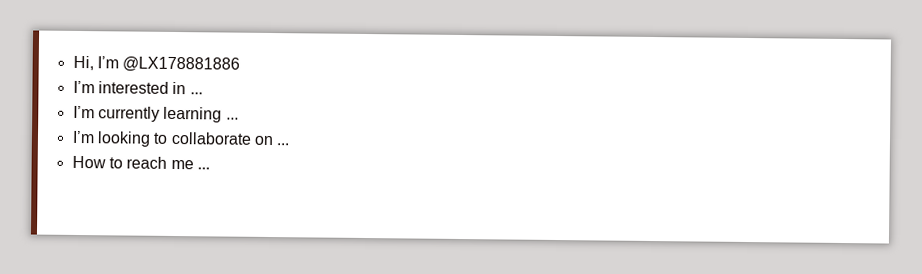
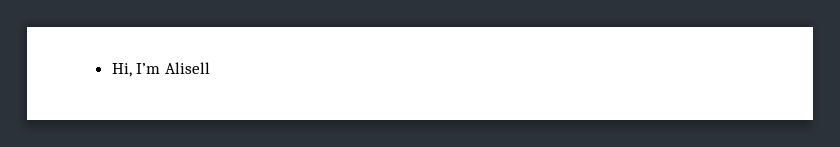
[122,56,241,73] [72,80,203,95] [72,105,239,123] [71,130,290,147] [71,155,210,170] @LX178881886 // I’m interested in ... // I’m currently learning ... // I’m looking to collaborate on ... // How to reach me ... -> [164,62,210,74] Alisell

